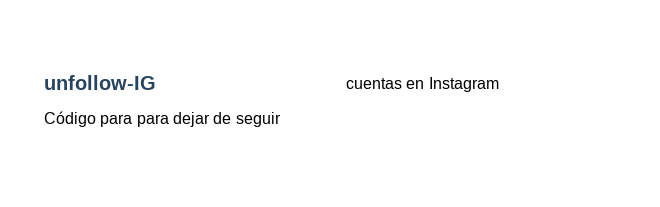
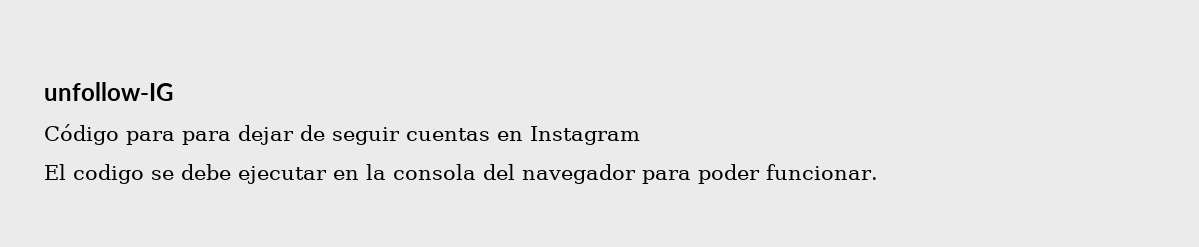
(499, 84) none -> [44,164,878,184] // El codigo se debe ejecutar en la consola del navegador para poder funcionar.

